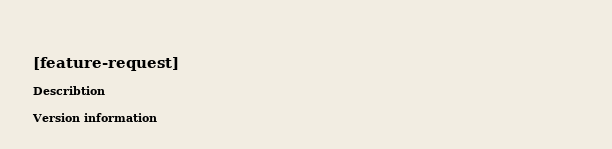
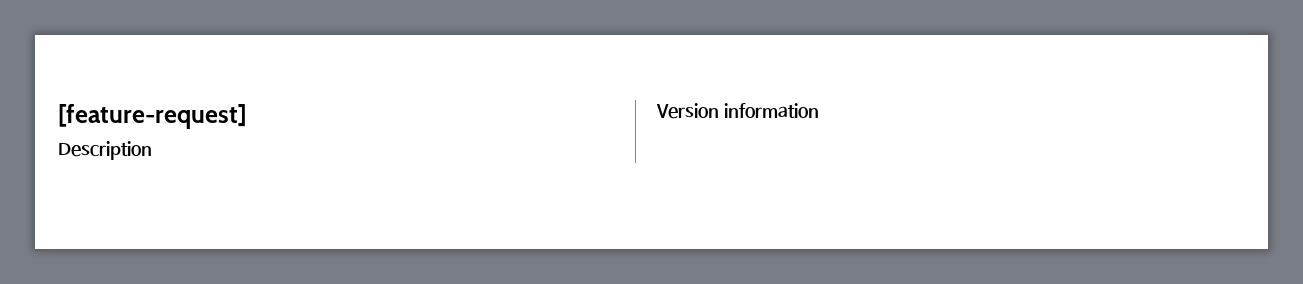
[33,86,105,95] Describtion -> [58,141,152,160] Description

